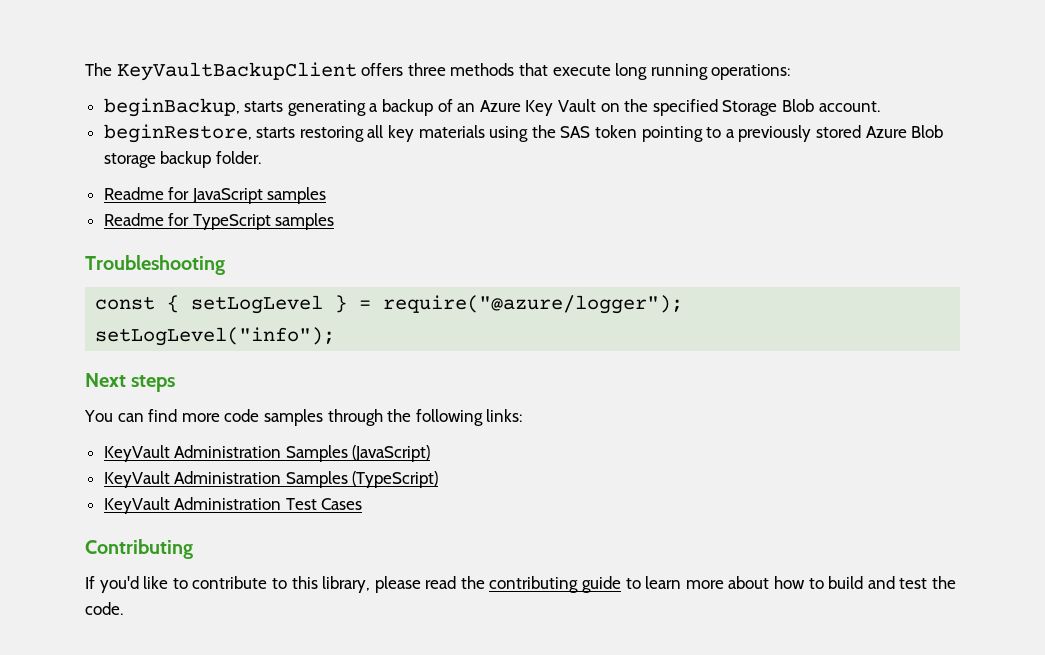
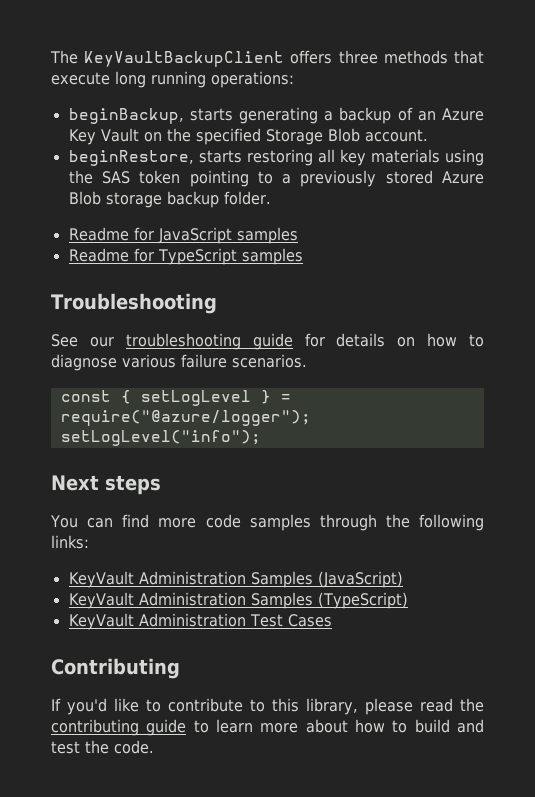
(225, 265) none -> [51,333,484,350] [51,354,307,371] // See our troubleshooting guide for details on how to diagnose various failure scenarios.

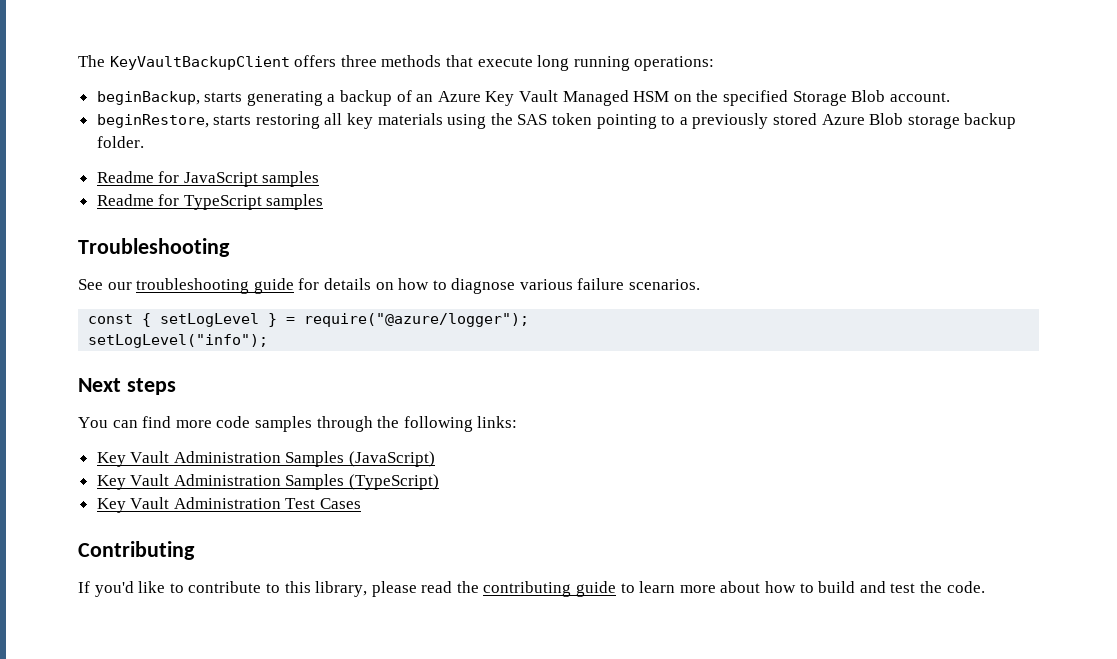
(139, 135) none -> [562,90,670,106] Managed HSM
[68,571,134,588] KeyVault -> [96,451,170,467] Key Vault
[68,592,134,609] KeyVault -> [96,474,170,490] Key Vault
[68,613,134,630] KeyVault -> [96,497,170,513] Key Vault

